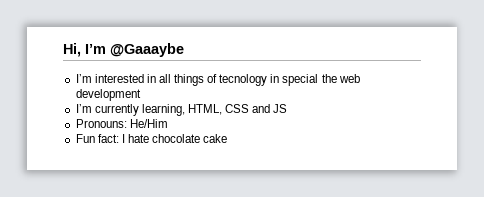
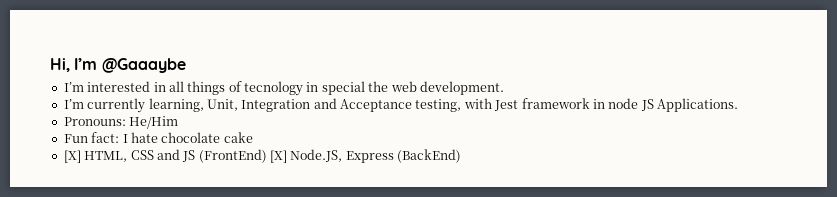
[75,89,141,101] development -> [419,81,504,95] development.
[187,104,288,115] HTML, CSS and JS -> [206,98,738,112] Unit, Integration and Acceptance testing, with Jest framework in node JS Applications.
(228, 138) none -> [63,149,462,163] // [X] HTML, CSS and JS (FrontEnd) [X] Node.JS, Express (BackEnd)

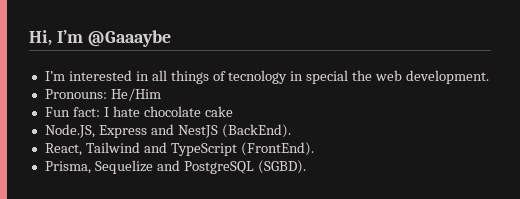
[63,98,738,113] // I’m currently learning, Unit, Integration and Acceptance testing, with Jest framework in node JS Applications. -> (490, 77) none
[63,149,462,163] [X] HTML, CSS and JS (FrontEnd) [X] Node.JS, Express (BackEnd) -> [44,124,291,138] [44,142,314,156] [44,160,306,174] Node.JS, Express and NestJS (BackEnd). // React, Tailwind and TypeScript (FrontEnd). // Prisma, Sequelize and PostgreSQL (SGBD).

